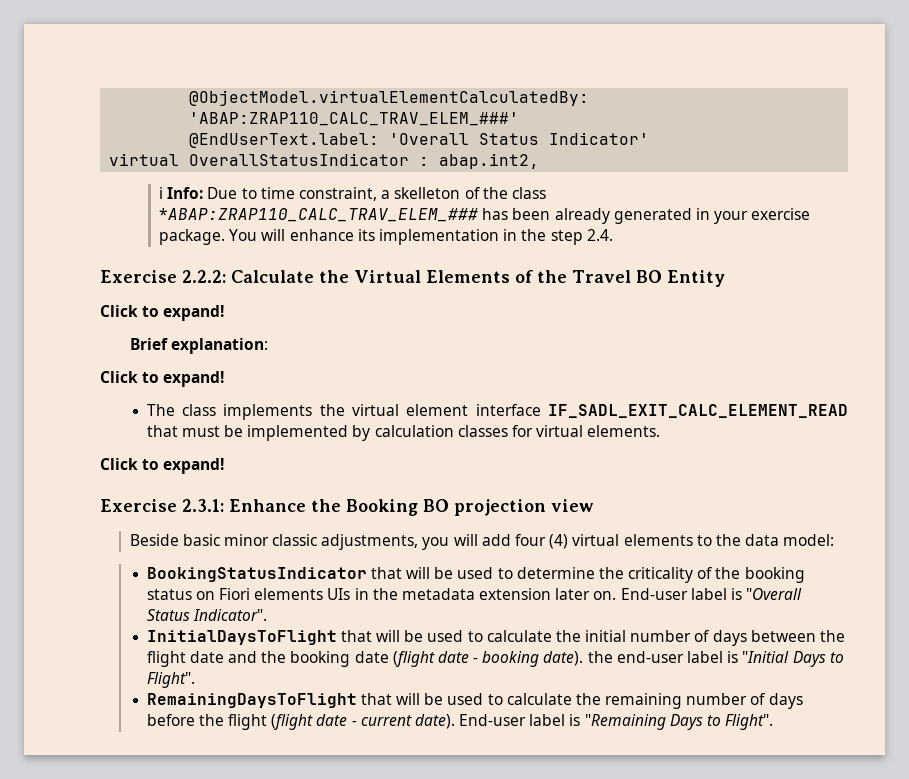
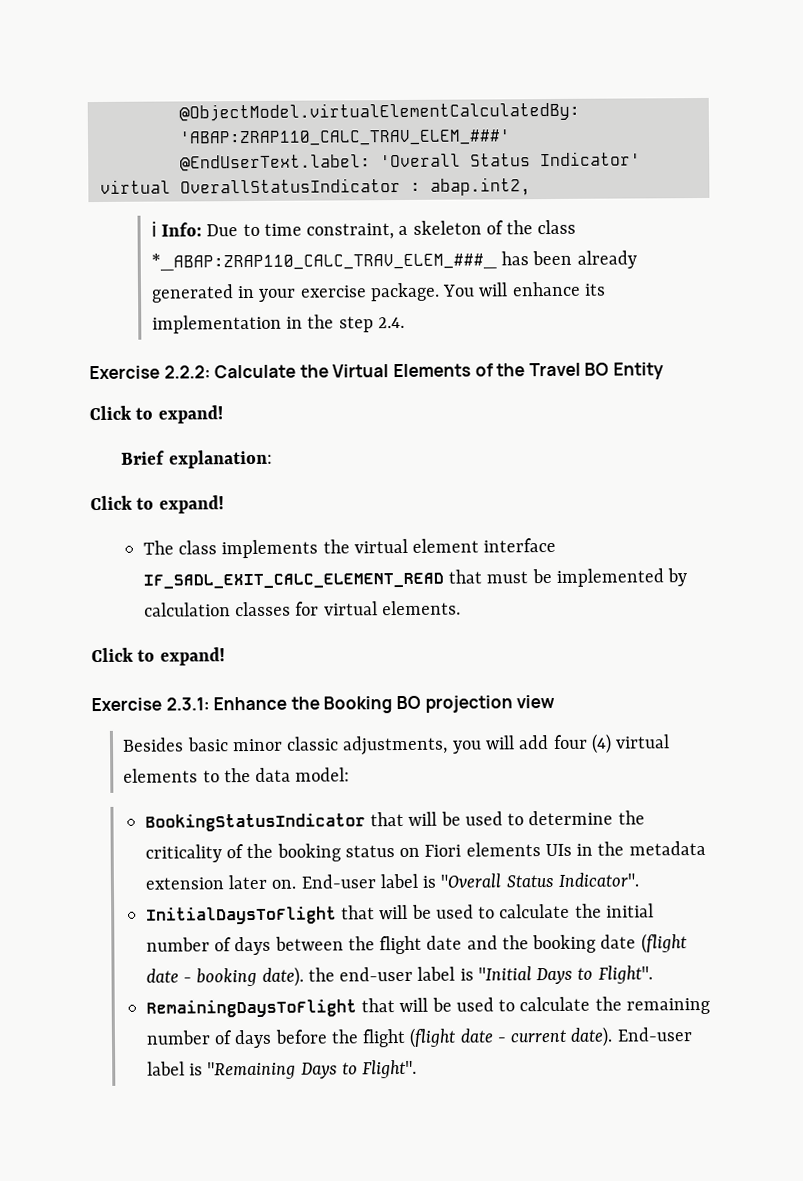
[394,187,461,199] skelleton -> [412,220,482,235] skeleton
[159,208,479,222] *ABAP:ZRAP110_CALC_TRAV_ELEM_### -> [150,251,497,271] *_ABAP:ZRAP110_CALC_TRAV_ELEM_###_
[129,534,179,546] Beside -> [122,737,185,752] Besides

